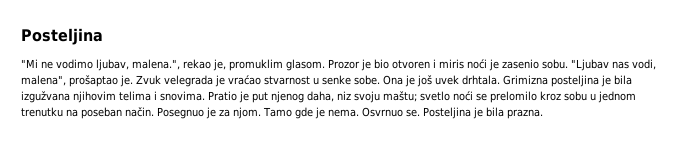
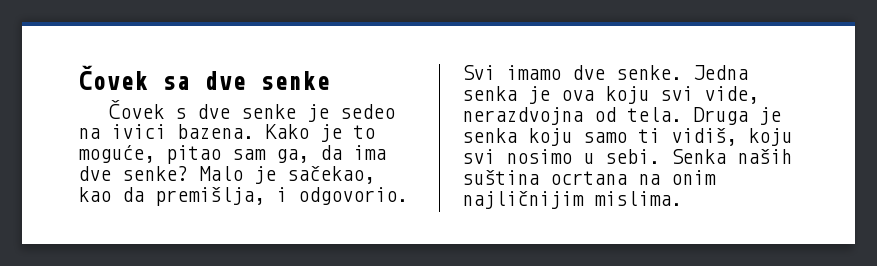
[21,28,103,45] [21,59,656,71] [21,75,632,87] [21,91,636,103] [21,107,543,119] Posteljina // "Mi ne vodimo ljubav, malena.", rekao je, promuklim glasom. Prozor je bio otvoren i miris noći je zasenio sobu. "Ljubav nas vodi, malena", prošaptao je. Zvuk velegrada je vraćao stvarnost u senke sobe. Ona je još uvek drhtala. Grimizna posteljina je bila izgužvana njihovim telima i snovima. Pratio je put njenog daha, niz svoju maštu; svetlo noći se prelomilo kroz sobu u jednom trenutku na poseban način. Posegnuo je za njom. Tamo gde je nema. Osvrnuo se. Posteljina je bila prazna. -> [78,65,330,90] [109,100,396,122] [78,124,375,142] [78,145,386,164] [78,166,375,184] [78,187,408,206] [462,65,748,80] [462,86,759,104] [462,107,781,125] [462,128,792,146] [462,149,792,164] [462,170,716,185] [462,191,682,209] Čovek sa dve senke // Čovek s dve senke je sedeo na ivici bazena. Kako je to moguće, pitao sam ga, da ima dve senke? Malo je sačekao, kao da premišlja, i odgovorio. Svi imamo dve senke. Jedna senka je ova koju svi vide, nerazdvojna od tela. Druga je senka koju samo ti vidiš, koju svi nosimo u sebi. Senka naših suština ocrtana na onim najličnijim mislima.

